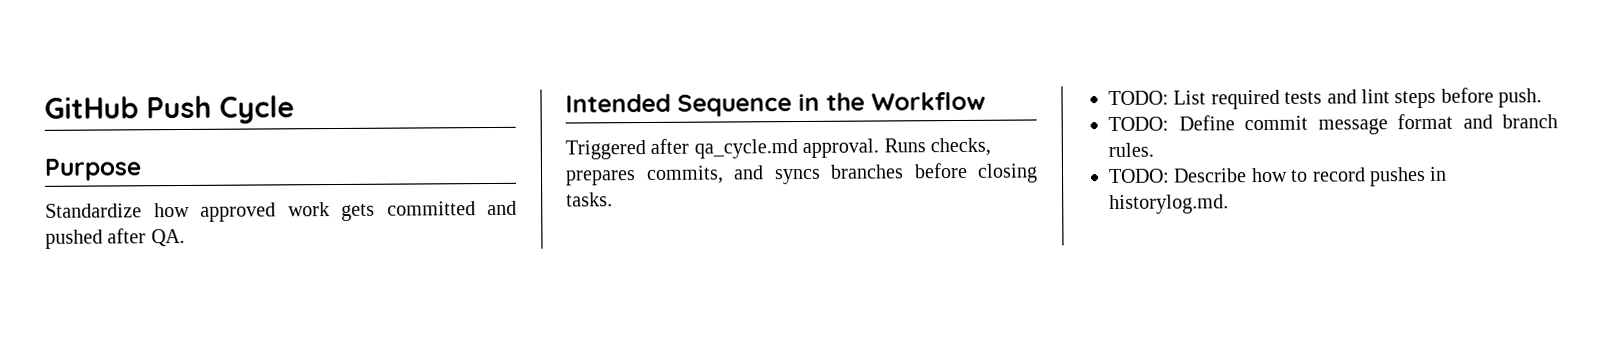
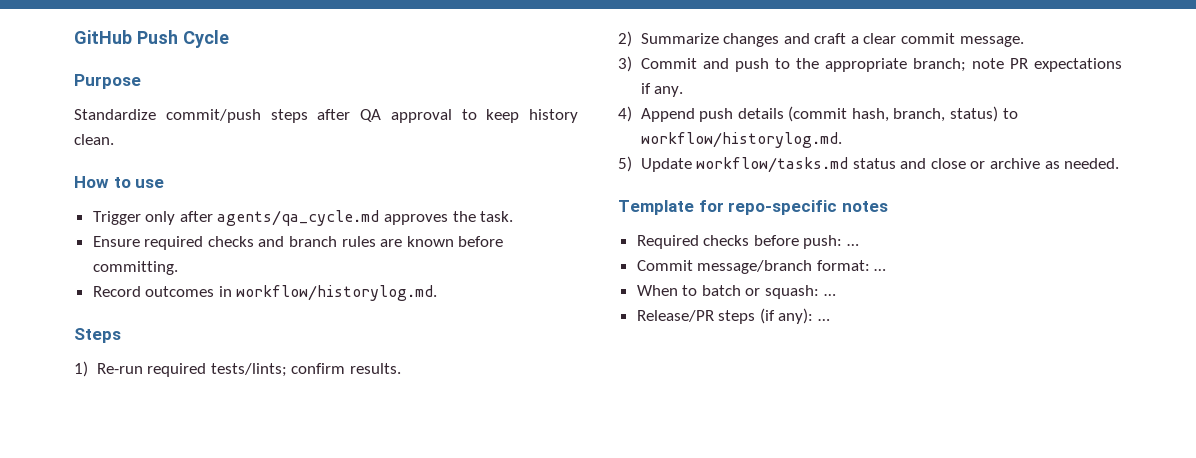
[153,200,517,222] [45,228,185,249] [565,91,986,117] [565,137,991,160] [565,162,1038,186] [566,192,613,207] [1108,87,1543,110] [1108,113,1558,135] [1108,142,1154,158] [1108,166,1448,187] [1109,194,1229,215] how approved work gets committed and pushed after QA. // Intended Sequence in the Workflow // Triggered after qa_cycle.md approval. Runs checks, prepares commits, and syncs branches before closing tasks. // TODO: List required tests and lint steps before push. // TODO: Define commit message format and branch rules. // TODO: Describe how to record pushes in historylog.md. -> [165,109,578,123] [74,134,114,145] [74,176,165,188] [92,210,514,226] [92,236,504,250] [92,261,178,275] [92,285,438,301] [74,328,121,343] [74,361,401,377] [618,31,1024,47] [618,56,1122,72] [640,83,684,97] [618,106,1018,122] [640,132,842,148] [618,156,1120,173] [618,200,888,215] [636,235,860,249] [636,260,887,274] [636,285,836,299] [636,308,831,324] commit/push steps after QA approval to keep history clean. // How to use // Trigger only after agents/qa_cycle.md approves the task. // Ensure required checks and branch rules are known before committing. // Record outcomes in workflow/historylog.md. // Steps // 1) Re-run required tests/lints; confirm results. // 2) Summarize changes and craft a clear commit message. // 3) Commit and push to the appropriate branch; note PR expectations if any. // 4) Append push details (commit hash, branch, status) to workflow/historylog.md. // 5) Update workflow/tasks.md status and close or archive as needed. // Template for repo-specific notes // Required checks before push: … // Commit message/branch format: … // When to batch or squash: … // Release/PR steps (if any): …

